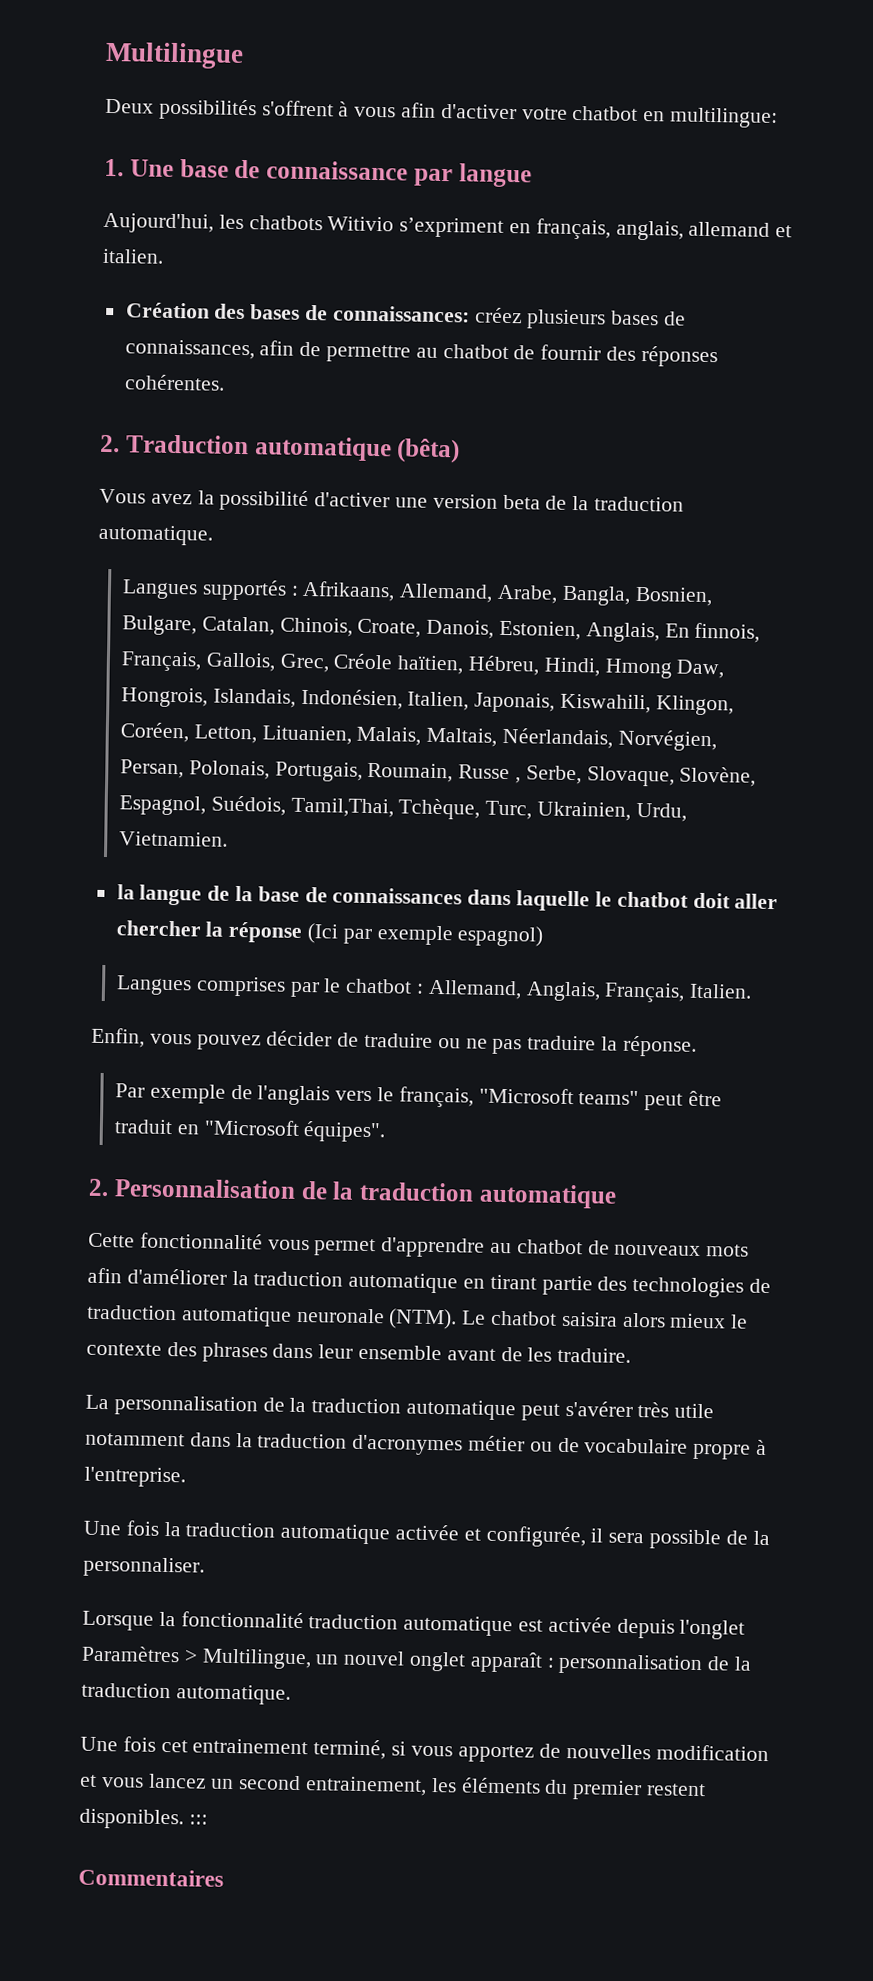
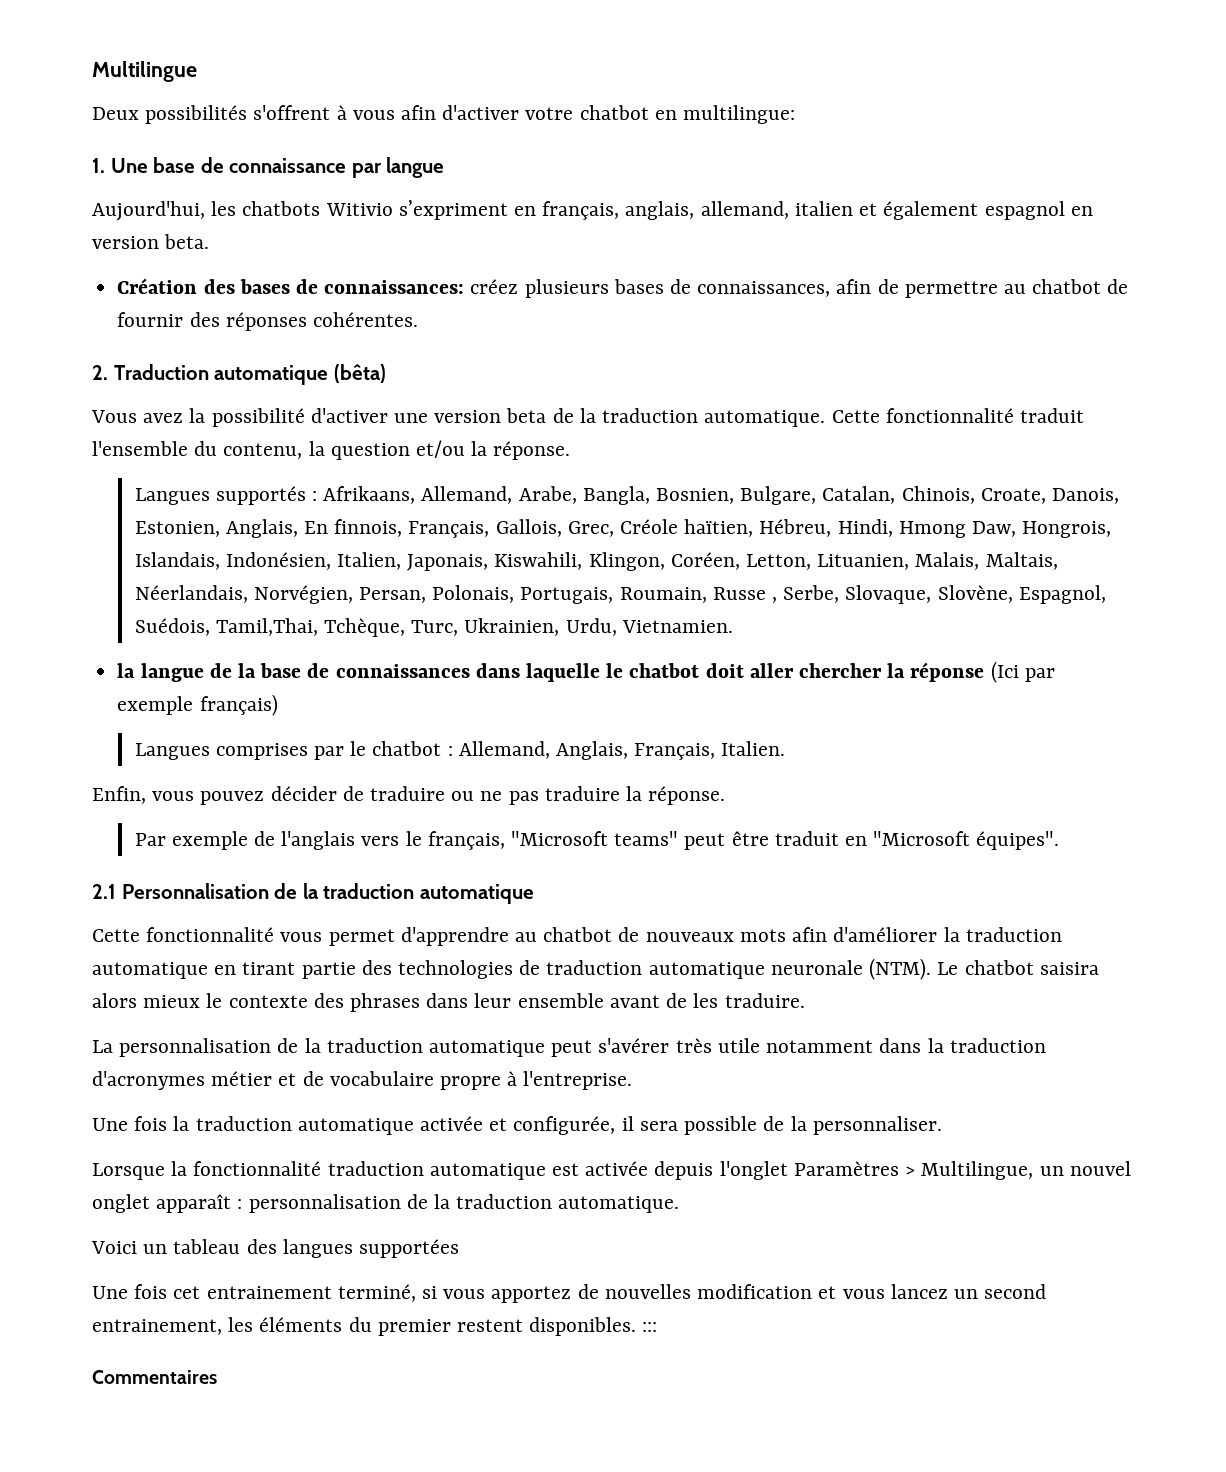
[688,221,793,238] [102,248,164,264] allemand et italien. -> [700,201,1093,220] [92,234,210,249] allemand, italien et également espagnol en version beta.
(213, 535) none -> [831,408,1084,423] [92,440,571,460] Cette fonctionnalité traduit l'ensemble du contenu, la question et/ou la réponse.
[457,925,544,947] espagnol) -> [199,694,278,716] français)
[88,1178,109,1197] 2. -> [92,884,116,899] 2.1
[529,1441,553,1452] ou -> [278,1073,297,1086] et
(291, 1694) none -> [91,1239,460,1258] // Voici un tableau des langues supportées

